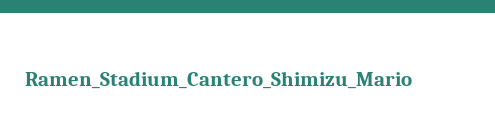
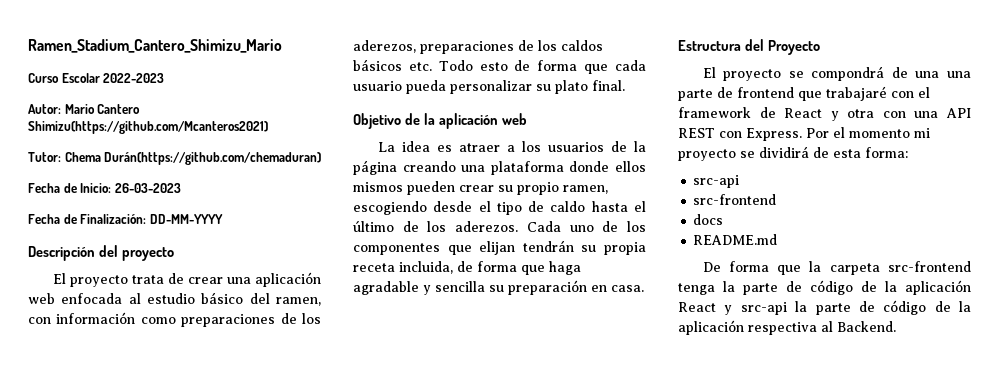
(412, 80) none -> [28,73,165,83] [28,104,141,114] [28,121,268,134] [28,152,322,165] [28,183,181,193] [28,214,223,224] [28,245,174,261] [52,272,321,287] [28,292,321,306] [28,312,321,327] [353,40,603,54] [353,59,646,74] [353,80,625,94] [353,113,527,129] [377,141,646,152] [353,160,646,175] [353,181,608,195] [353,201,646,215] [353,221,646,232] [353,240,646,255] [353,261,581,275] [353,280,644,295] [678,39,820,55] [702,66,971,81] [678,86,930,101] [678,107,971,121] [678,127,930,141] [678,146,908,161] [693,175,740,188] [693,194,777,205] [693,214,724,225] [693,234,778,245] [702,261,971,275] [678,280,971,295] [678,300,971,315] [678,320,896,335] // Curso Escolar 2022-2023 // Autor: Mario Cantero Shimizu(https://github.com/Mcanteros2021) // Tutor: Chema Durán(https://github.com/chemaduran) // Fecha de Inicio: 26-03-2023 // Fecha de Finalización: DD-MM-YYYY // Descripción del proyecto // El proyecto trata de crear una aplicación web enfocada al estudio básico del ramen, con información como preparaciones de los aderezos, preparaciones de los caldos básicos etc. Todo esto de forma que cada usuario pueda personalizar su plato final. // Objetivo de la aplicación web // La idea es atraer a los usuarios de la página creando una plataforma donde ellos mismos pueden crear su propio ramen, escogiendo desde el tipo de caldo hasta el último de los aderezos. Cada uno de los componentes que elijan tendrán su propia receta incluida, de forma que haga agradable y sencilla su preparación en casa. // Estructura del Proyecto // El proyecto se compondrá de una una parte de frontend que trabajaré con el framework de React y otra con una API REST con Express. Por el momento mi proyecto se dividirá de esta forma: // src-api // src-frontend // docs // README.md // De forma que la carpeta src-frontend tenga la parte de código de la aplicación React y src-api la parte de código de la aplicación respectiva al Backend.

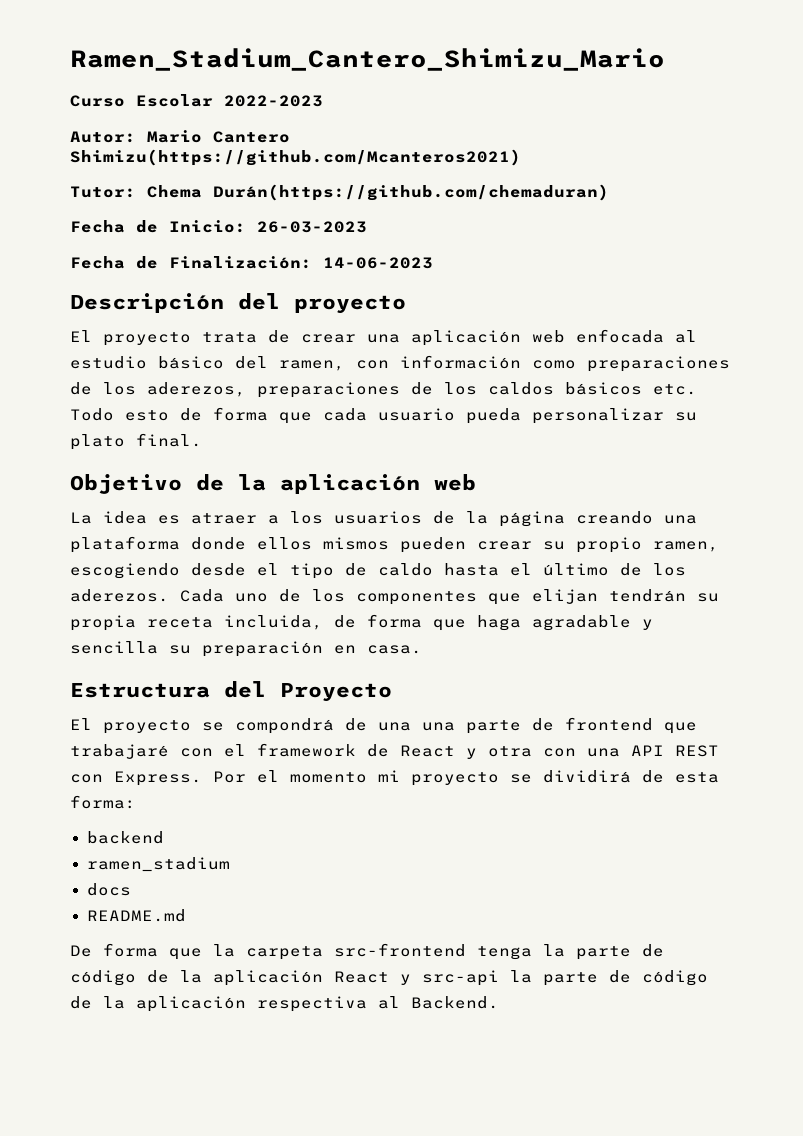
[149,214,223,224] DD-MM-YYYY -> [323,257,433,269] 14-06-2023
[693,175,740,188] [693,194,777,205] src-api // src-frontend -> [86,831,164,844] [86,857,230,872] backend // ramen_stadium

